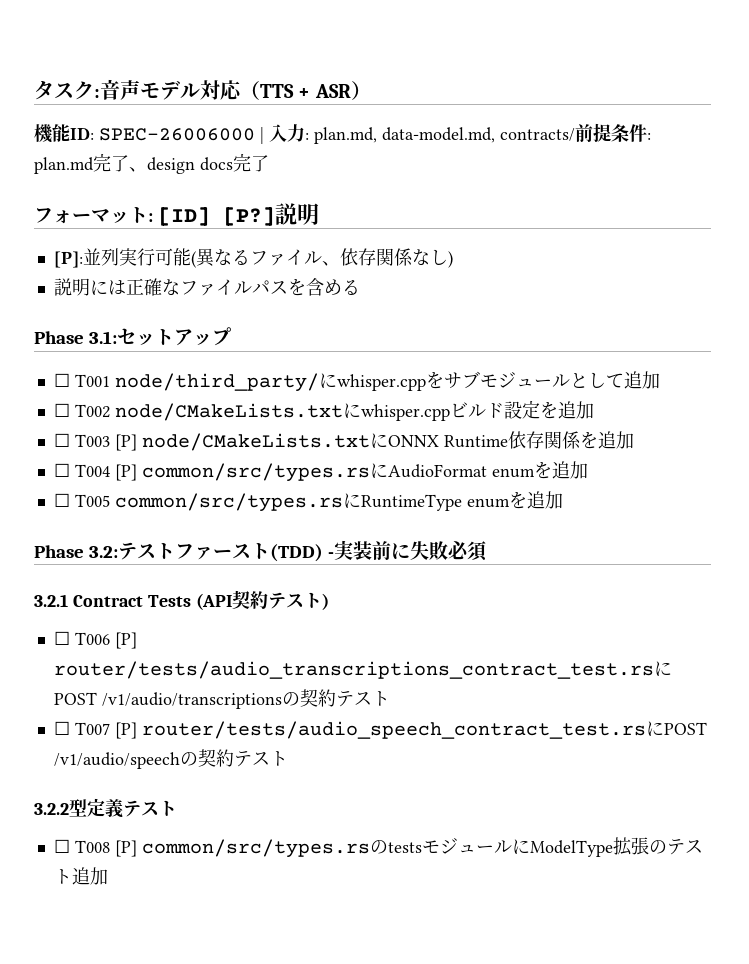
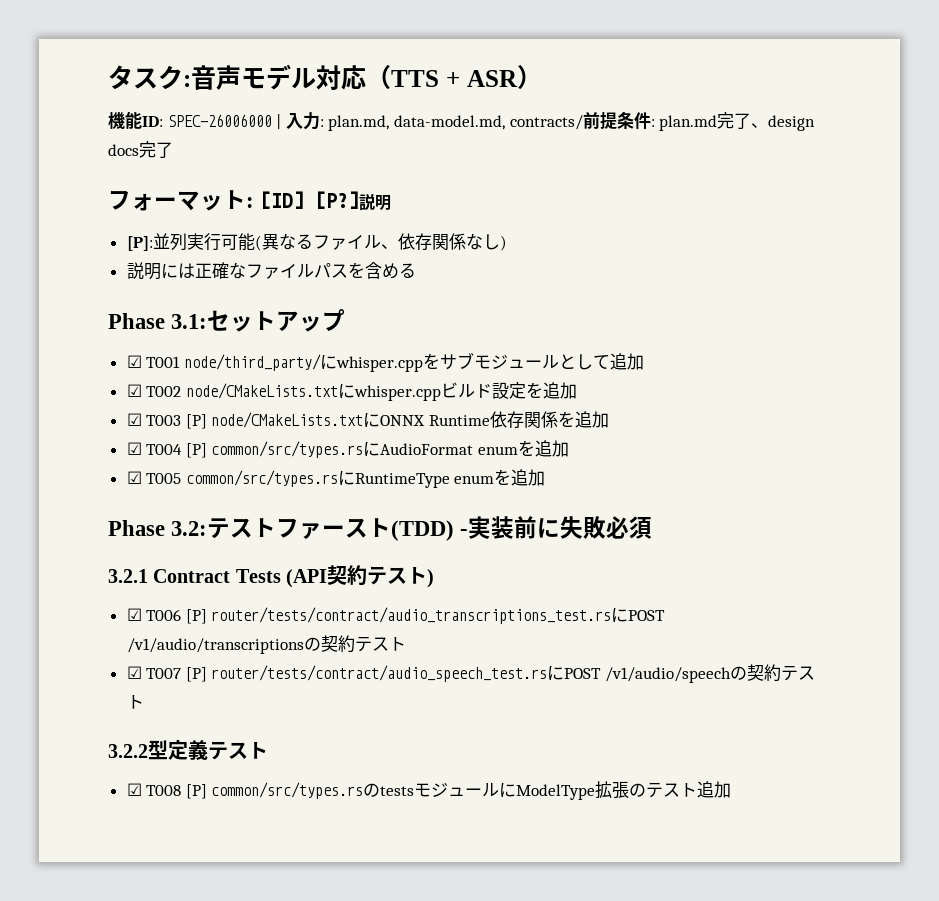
[53,373,70,387] ☐ -> [126,355,142,368] ☑
[53,403,70,417] ☐ -> [126,384,142,397] ☑
[53,433,70,447] ☐ -> [126,413,142,426] ☑
[53,463,70,477] ☐ -> [126,442,142,455] ☑
[53,493,70,507] ☐ -> [126,471,142,484] ☑
[53,631,70,645] ☐ -> [126,608,142,621] ☑
[53,661,654,679] router/tests/audio_transcriptions_contract_test.rs -> [211,607,612,624] router/tests/contract/audio_transcriptions_test.rs
[53,721,70,735] ☐ -> [126,666,142,679] ☑
[141,721,646,739] router/tests/audio_speech_contract_test.rs -> [211,665,548,682] router/tests/contract/audio_speech_test.rs
[53,839,70,853] ☐ -> [126,783,142,796] ☑

